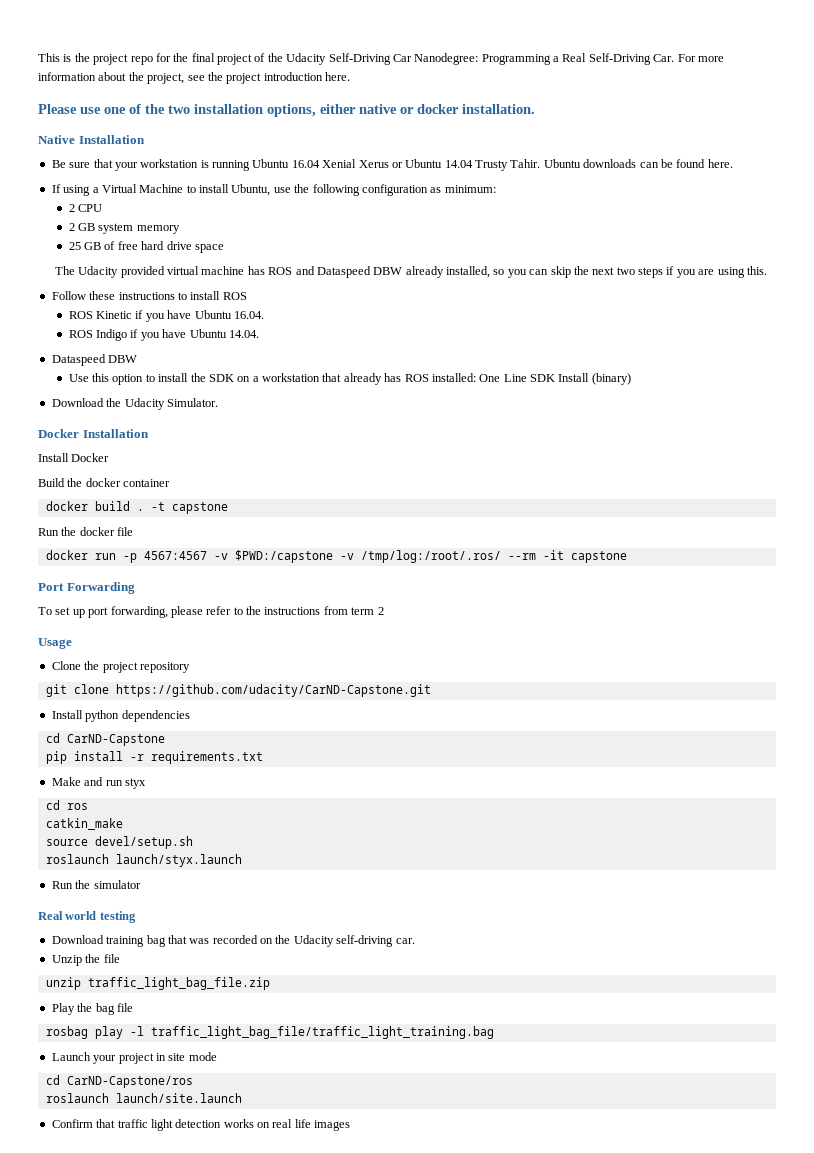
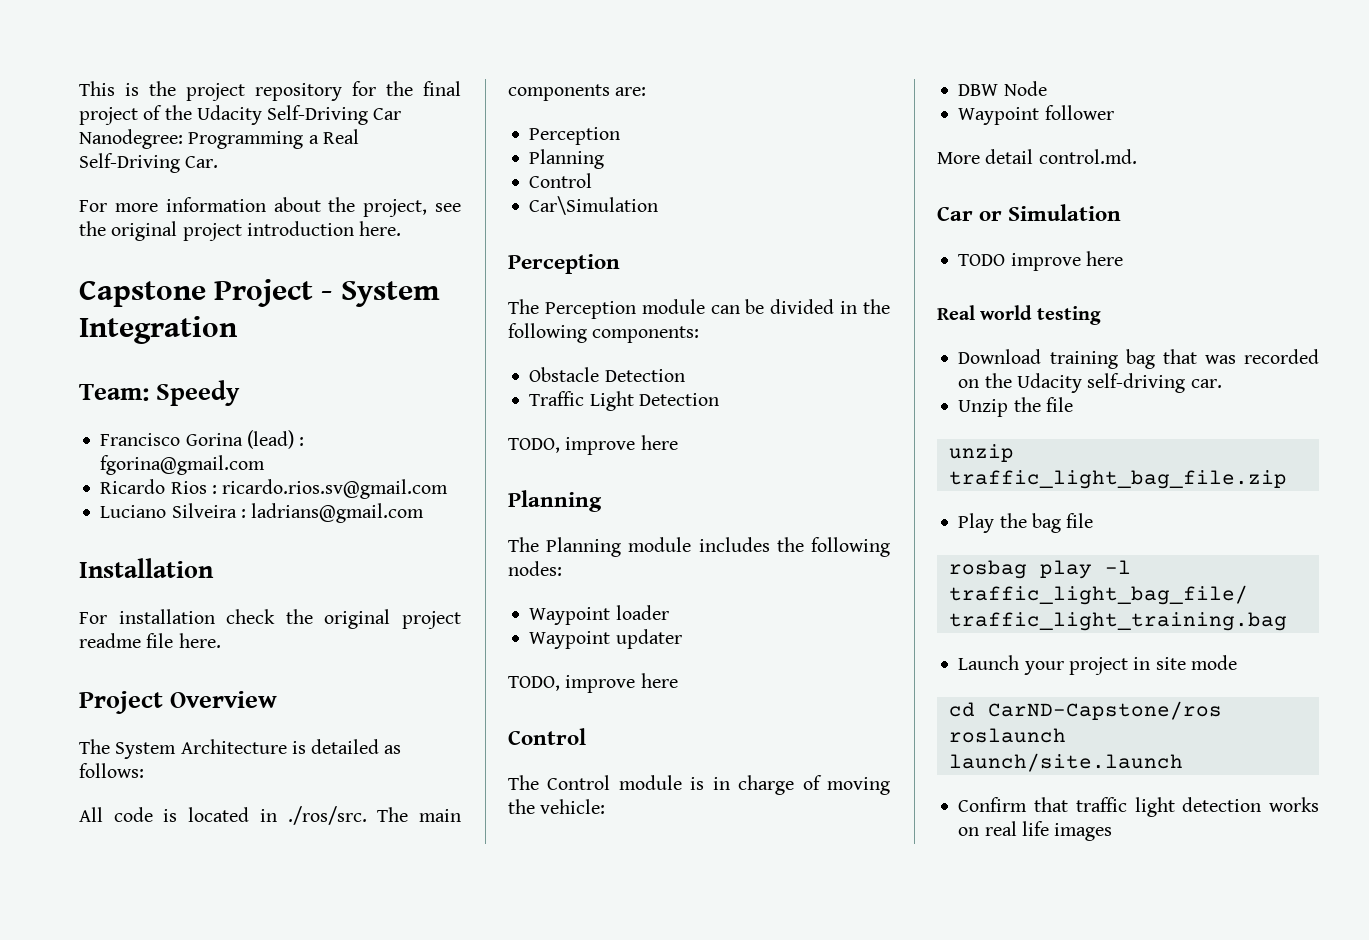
[130,56,153,65] repo -> [255,83,342,101] repository
(675, 58) none -> (219, 162) //
(223, 76) none -> [111,221,178,241] original
[38,104,535,117] [38,135,145,144] [51,159,733,171] [51,184,496,196] [68,204,103,212] [68,223,180,234] [68,241,224,253] [54,266,767,278] [51,291,247,300] [68,310,264,322] [68,329,259,341] [51,354,138,366] [68,373,631,385] [51,398,218,410] [38,429,149,438] [38,453,110,462] [38,478,171,487] [45,501,228,514] [38,527,134,536] [45,550,627,563] [38,582,135,594] [38,606,384,618] [38,638,72,649] [51,661,190,673] [45,684,431,697] [51,710,190,722] [45,733,165,746] [45,751,263,764] [51,777,146,789] [45,800,88,810] [45,818,123,830] [45,836,193,849] [45,854,242,867] [51,880,141,889] Please use one of the two installation options, either native or docker installation. // Native Installation // Be sure that your workstation is running Ubuntu 16.04 Xenial Xerus or Ubuntu 14.04 Trusty Tahir. Ubuntu downloads can be found here. // If using a Virtual Machine to install Ubuntu, use the following configuration as minimum: // 2 CPU // 2 GB system memory // 25 GB of free hard drive space // The Udacity provided virtual machine has ROS and Dataspeed DBW already installed, so you can skip the next two steps if you are using this. // Follow these instructions to install ROS // ROS Kinetic if you have Ubuntu 16.04. // ROS Indigo if you have Ubuntu 14.04. // Dataspeed DBW // Use this option to install the SDK on a workstation that already has ROS installed: One Line SDK Install (binary) // Download the Udacity Simulator. // Docker Installation // Install Docker // Build the docker container // docker build . -t capstone // Run the docker file // docker run -p 4567:4567 -v $PWD:/capstone -v /tmp/log:/root/.ros/ --rm -it capstone // Port Forwarding // To set up port forwarding, please refer to the instructions from term 2 // Usage // Clone the project repository // git clone https://github.com/udacity/CarND-Capstone.git // Install python dependencies // cd CarND-Capstone // pip install -r requirements.txt // Make and run styx // cd ros // catkin_make // source devel/setup.sh // roslaunch launch/styx.launch // Run the simulator -> [79,279,440,307] [79,316,238,344] [79,380,241,406] [100,430,305,449] [100,455,266,475] [100,479,449,499] [100,503,425,523] [79,558,214,578] [79,609,461,629] [79,633,221,648] [79,691,278,714] [79,739,402,759] [79,763,144,778] [79,806,461,825] [508,84,647,101] [529,127,621,145] [529,149,605,169] [529,173,593,188] [529,196,659,215] [508,254,620,274] [508,299,890,319] [508,323,700,343] [529,367,685,382] [529,391,719,411] [508,435,678,455] [508,490,602,512] [508,537,890,557] [508,561,562,576] [529,605,669,625] [529,629,682,649] [508,673,678,693] [508,728,586,745] [508,775,890,795] [508,799,606,814] [958,81,1047,96] [958,105,1114,125] [937,149,1137,164] [937,204,1122,221] [958,251,1123,271] Capstone Project - System Integration // Team: Speedy // Francisco Gorina (lead) : fgorina@gmail.com // Ricardo Rios : ricardo.rios.sv@gmail.com // Luciano Silveira : ladrians@gmail.com // Installation // For installation check the original project readme file here. // Project Overview // The System Architecture is detailed as follows: // All code is located in ./ros/src. The main components are: // Perception // Planning // Control // Car\Simulation // Perception // The Perception module can be divided in the following components: // Obstacle Detection // Traffic Light Detection // TODO, improve here // Planning // The Planning module includes the following nodes: // Waypoint loader // Waypoint updater // TODO, improve here // Control // The Control module is in charge of moving the vehicle: // DBW Node // Waypoint follower // More detail control.md. // Car or Simulation // TODO improve here

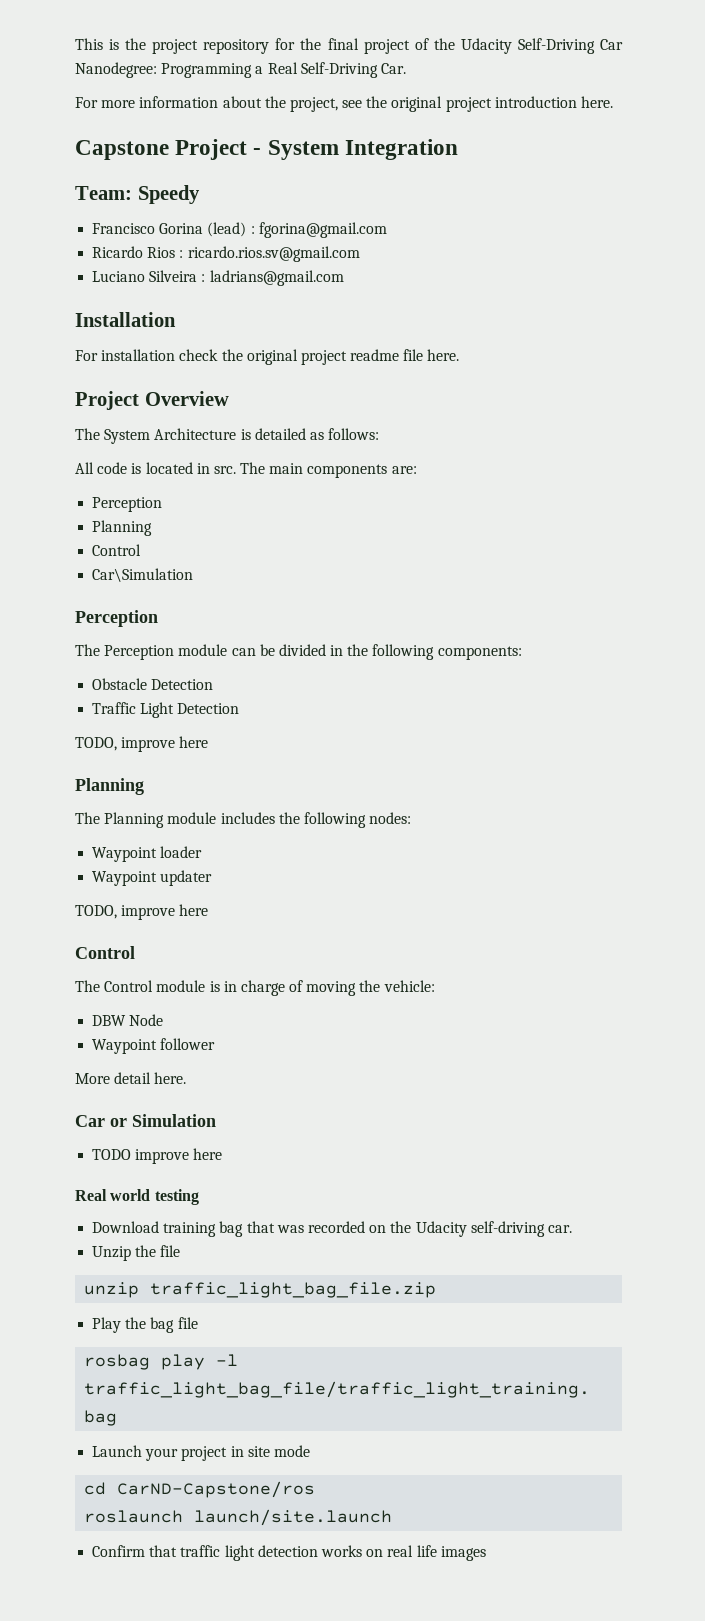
[287,806,367,825] ./ros/src. -> [213,466,236,474] src.
[1038,149,1137,164] control.md. -> [154,1072,187,1084] here.

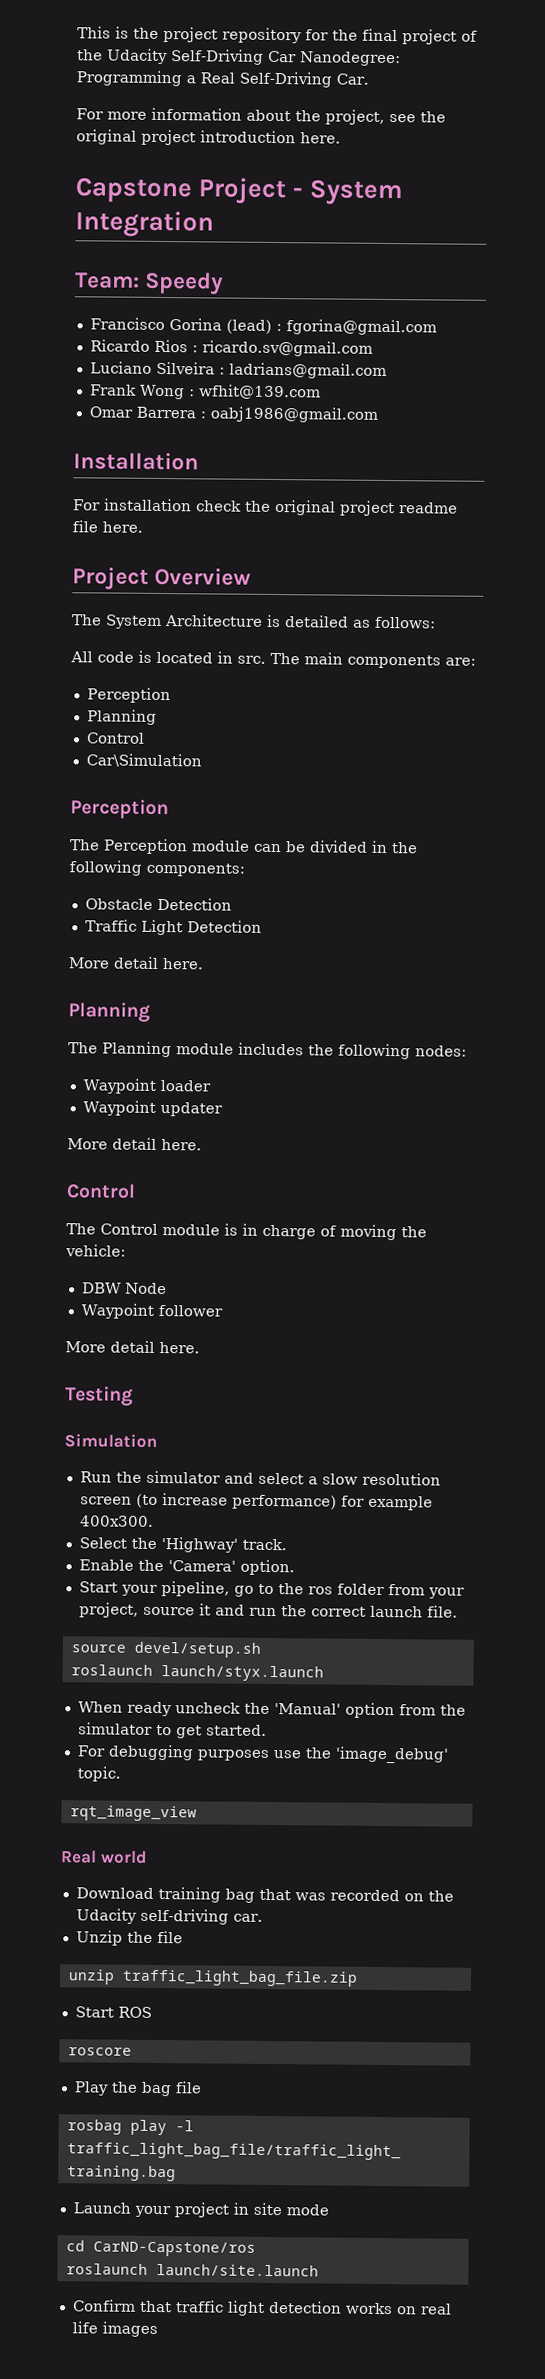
[187,246,360,262] ricardo.rios.sv@gmail.com -> [201,340,373,357] ricardo.sv@gmail.com
(344, 278) none -> [89,384,321,400] [88,406,378,423] // Frank Wong : wfhit@139.com // Omar Barrera : oabj1986@gmail.com
[75,736,209,752] TODO, improve here -> [68,956,204,970] More detail here.
[75,904,209,920] TODO, improve here -> [67,1137,202,1151] More detail here.
[75,1115,127,1127] Car or -> [65,1386,133,1406] Testing //
[92,1148,223,1164] TODO improve here -> [79,1470,441,1486] [79,1493,433,1511] [78,1515,154,1527] [78,1537,287,1553] [78,1559,295,1576] [78,1581,465,1599] [78,1602,458,1618] [70,1641,261,1658] [70,1664,324,1682] [77,1701,466,1719] [77,1722,267,1739] [76,1744,449,1764] [76,1766,121,1782] [69,1805,197,1822] Run the simulator and select a slow resolution screen (to increase performance) for example 400x300. // Select the 'Highway' track. // Enable the 'Camera' option. // Start your pipeline, go to the ros folder from your project, source it and run the correct launch file. // source devel/setup.sh // roslaunch launch/styx.launch // When ready uncheck the 'Manual' option from the simulator to get started. // For debugging purposes use the 'image_debug' topic. // rqt_image_view
[154,1189,199,1205] testing -> (147, 1857) none
(437, 1290) none -> [74,2006,152,2018] [67,2047,132,2056] // Start ROS // roscore

